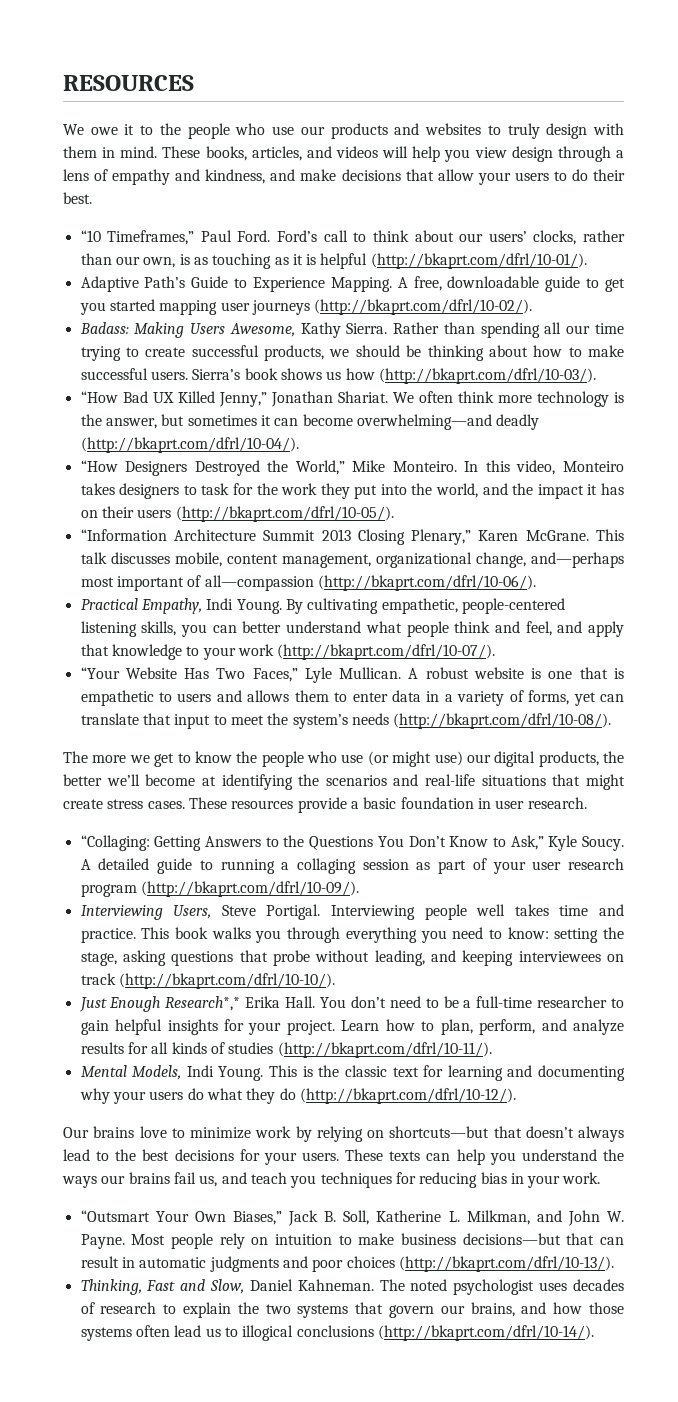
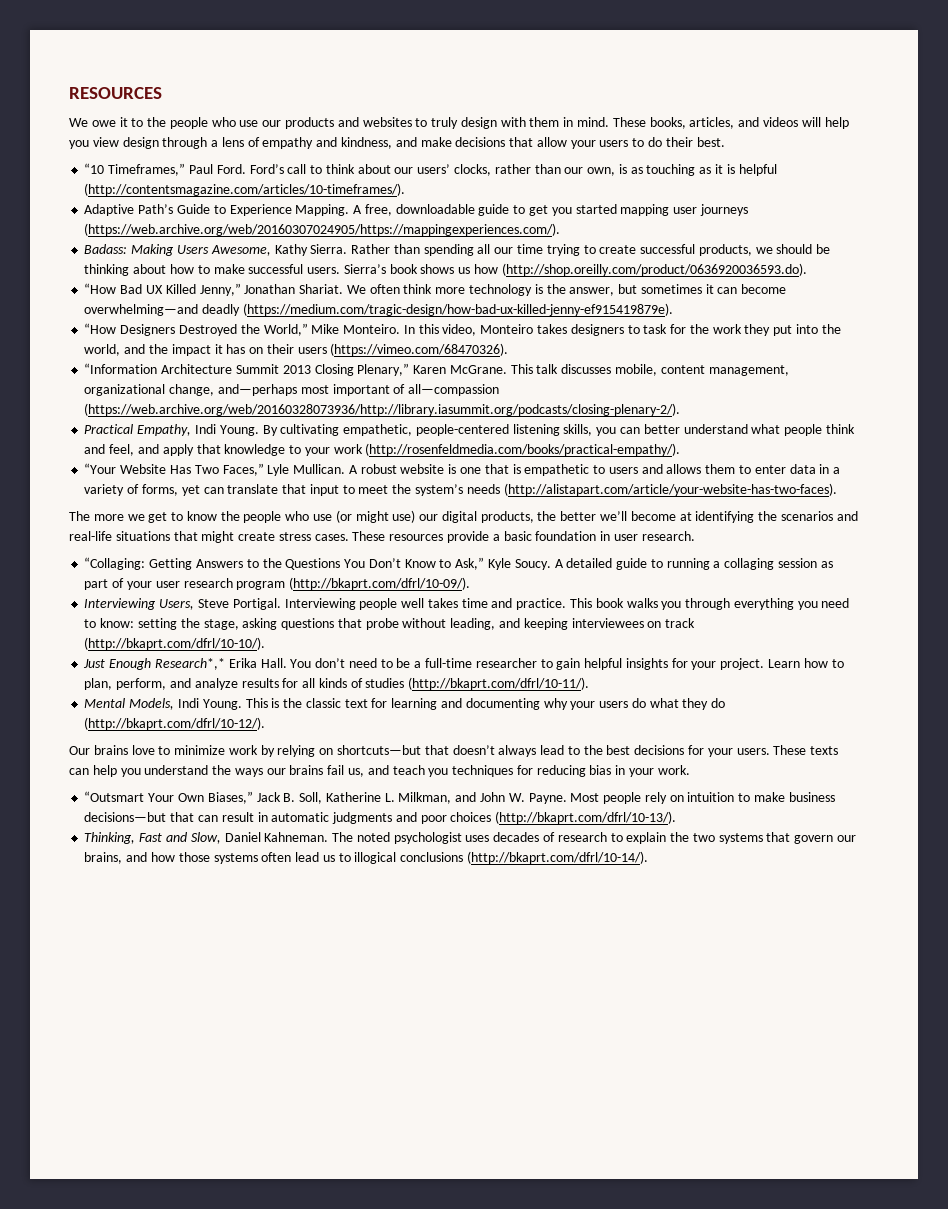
[370,253,587,269] (http://bkaprt.com/dfrl/10-01/). -> [84,183,406,196] (http://contentsmagazine.com/articles/10-timeframes/).
[314,299,533,315] (http://bkaprt.com/dfrl/10-02/). -> [84,223,561,236] (https://web.archive.org/web/20160307024905/https://mappingexperiences.com/).
[378,368,596,384] (http://bkaprt.com/dfrl/10-03/). -> [501,263,807,276] (http://shop.oreilly.com/product/0636920036593.do).
[80,437,299,453] (http://bkaprt.com/dfrl/10-04/). -> [242,303,673,316] (https://medium.com/tragic-design/how-bad-ux-killed-jenny-ef915419879e).
[175,506,394,522] (http://bkaprt.com/dfrl/10-05/). -> [330,343,509,356] (https://vimeo.com/68470326).
[317,575,536,591] (http://bkaprt.com/dfrl/10-06/). -> [84,403,681,416] (https://web.archive.org/web/20160328073936/http://library.iasummit.org/podcasts/closing-plenary-2/).
[277,644,496,660] (http://bkaprt.com/dfrl/10-07/). -> [365,443,681,456] (http://rosenfeldmedia.com/books/practical-empathy/).
[393,713,612,729] (http://bkaprt.com/dfrl/10-08/). -> [503,483,837,496] (http://alistapart.com/article/your-website-has-two-faces).

